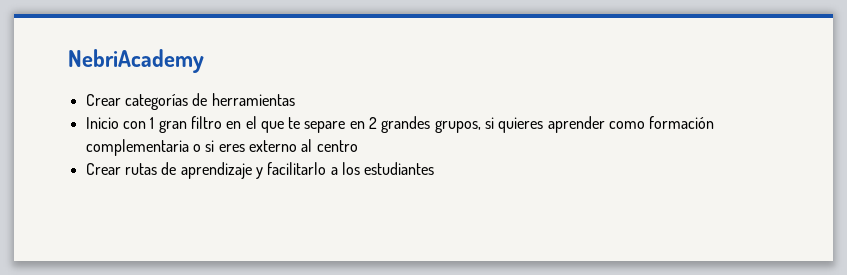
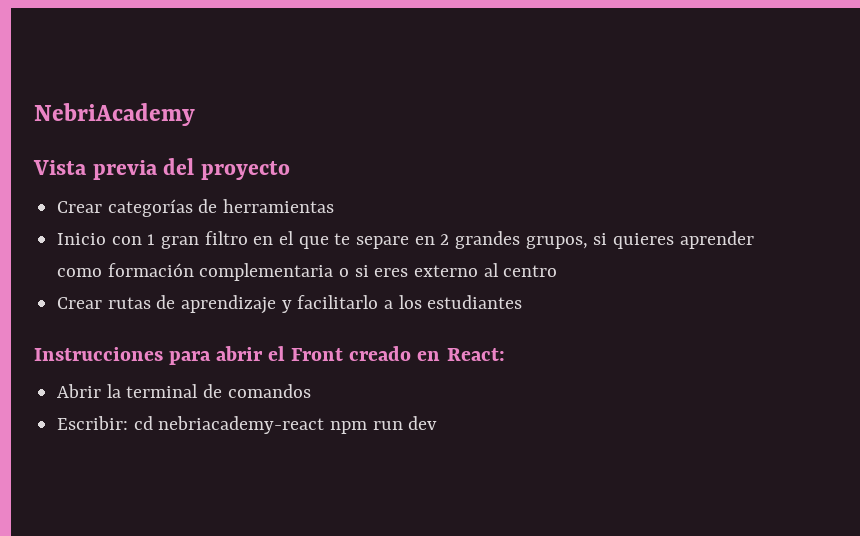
(204, 61) none -> [33,158,290,180] // Vista previa del proyecto
(435, 168) none -> [34,346,505,365] [57,384,311,398] [57,416,438,434] // Instrucciones para abrir el Front creado en React: // Abrir la terminal de comandos // Escribir: cd nebriacademy-react npm run dev

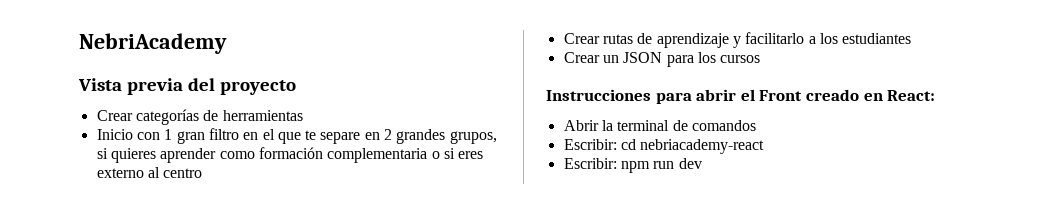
(523, 302) none -> [563,52,761,67] // Crear un JSON para los cursos
(325, 425) none -> [563,158,617,169] // Escribir:

